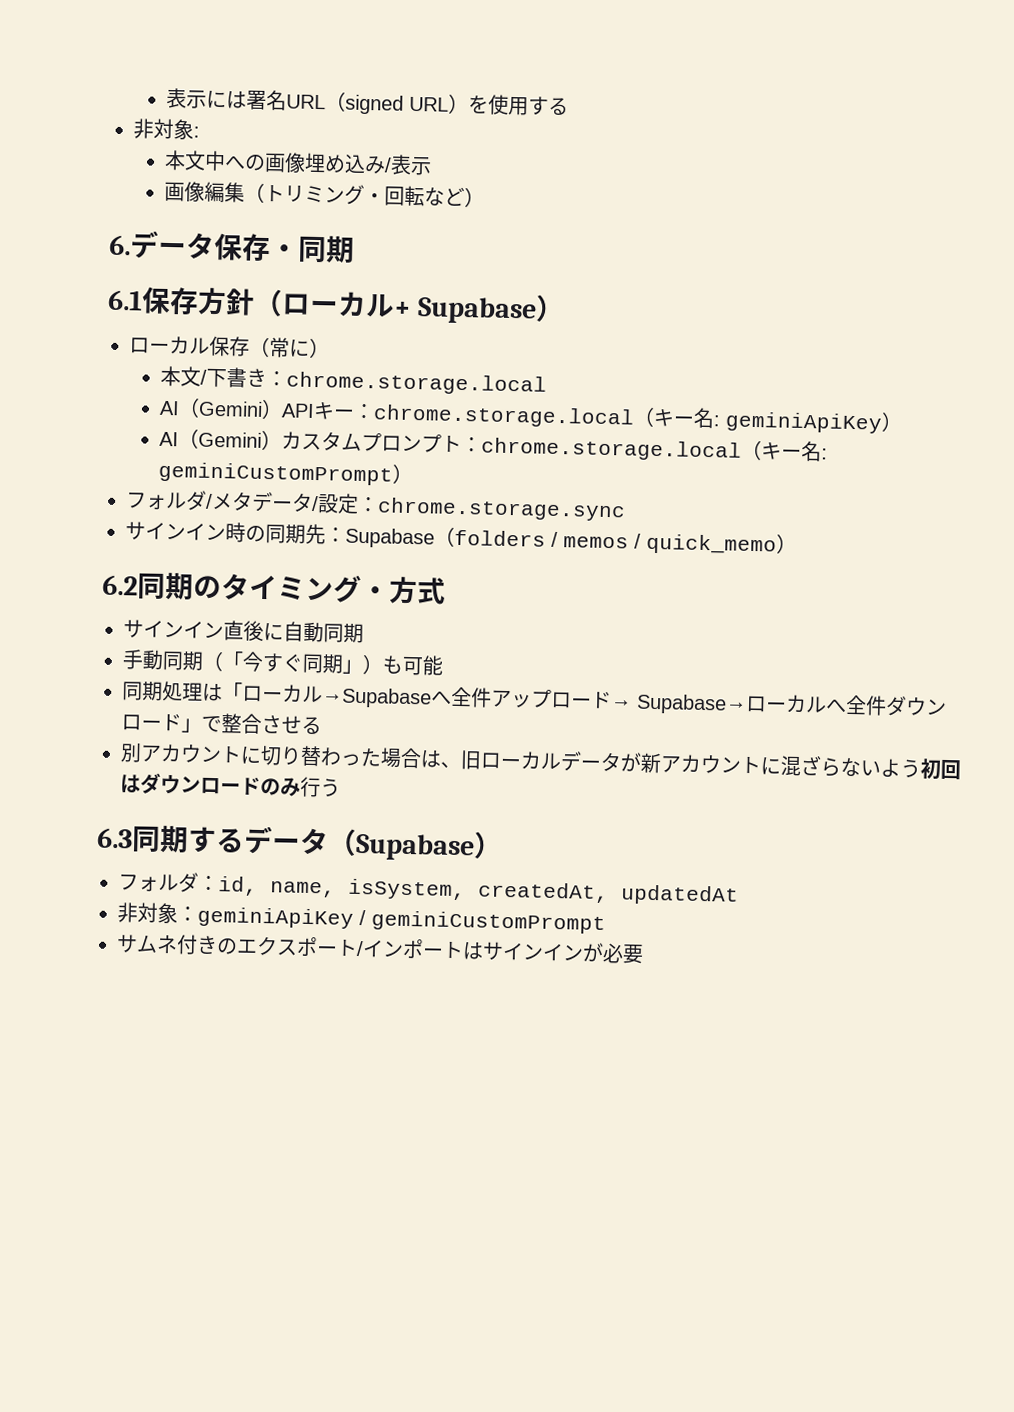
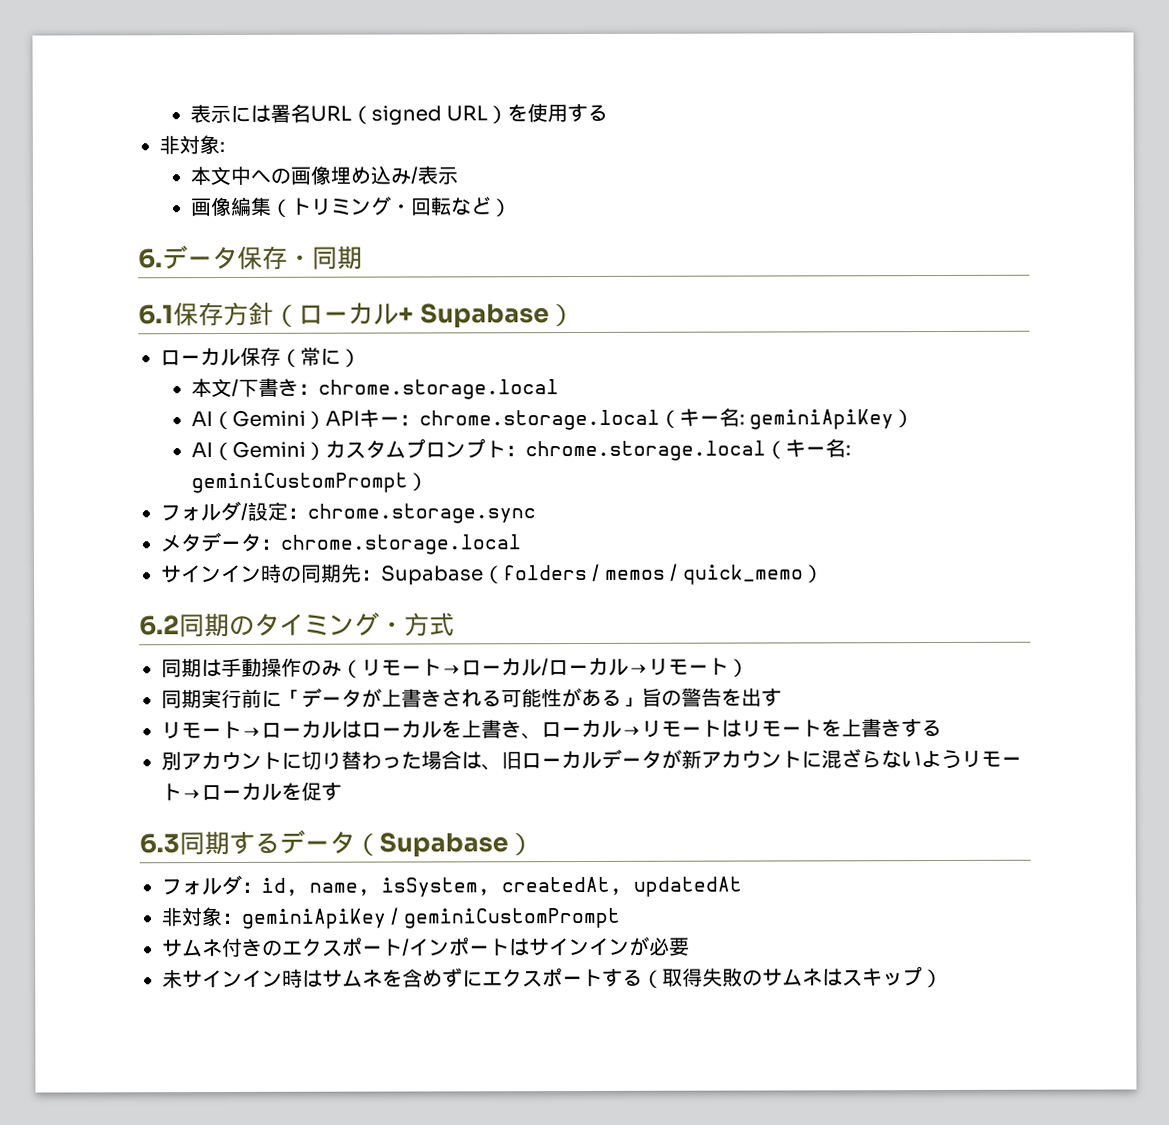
[211,491,626,522] メタデータ/設定：chrome.storage.sync -> [247,501,536,524] [160,532,521,555] 設定：chrome.storage.sync // メタデータ：chrome.storage.local
[123,619,364,644] [122,649,444,676] [122,680,947,717] [121,713,302,734] サインイン直後に自動同期 // 手動同期（「今すぐ同期」）も可能 // 同期処理は「ローカル→Supabaseへ全件アップロード→ Supabase→ローカルへ全件ダウンロード」で整合させ -> [161,657,749,679] [161,687,782,709] [161,718,922,740] 同期は手動操作のみ（リモート→ローカル/ローカル→リモート） // 同期実行前に「データが上書きされる可能性がある」旨の警告を出す // リモート→ローカルはローカルを上書き、ローカル→リモートはリモートを上書きす
[920,758,961,780] [120,772,341,798] 初回はダウンロードのみ行う -> [961,749,1022,768] [161,781,342,802] リモート→ローカルを促す
(644, 954) none -> [162,966,943,989] // 未サインイン時はサムネを含めずにエクスポートする（取得失敗のサムネはスキップ）

